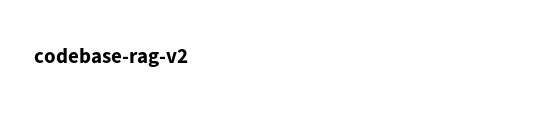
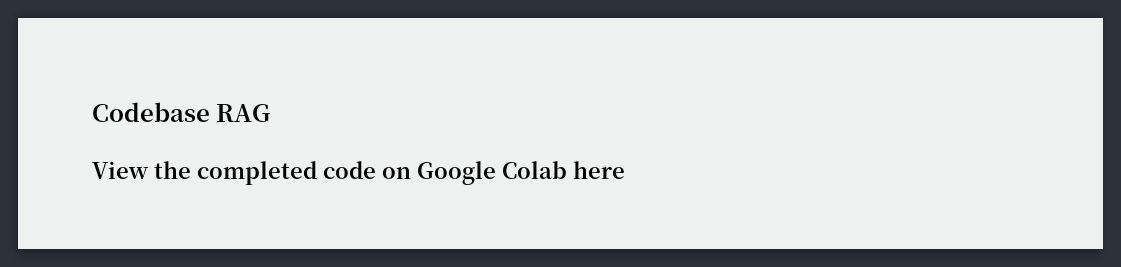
[34,48,188,67] codebase-rag-v2 -> [92,102,271,122] [92,161,625,185] Codebase RAG // View the completed code on Google Colab here

